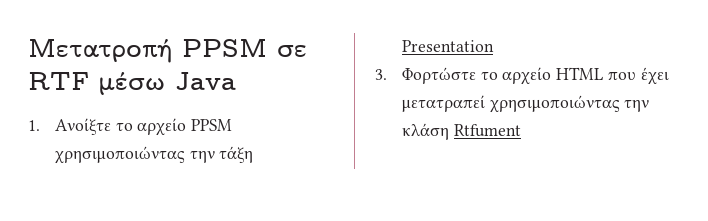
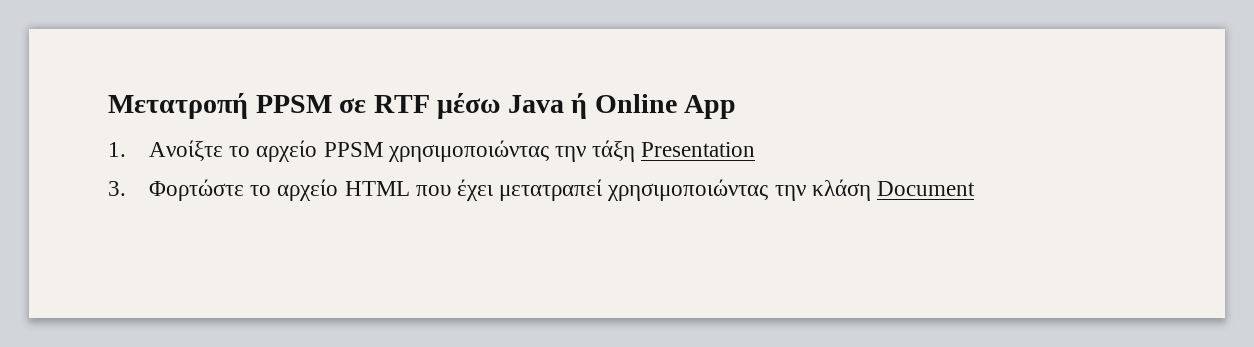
(236, 81) none -> [571,93,737,119] ή Online App
[453,124,521,137] Rtfument -> [876,181,975,196] Document

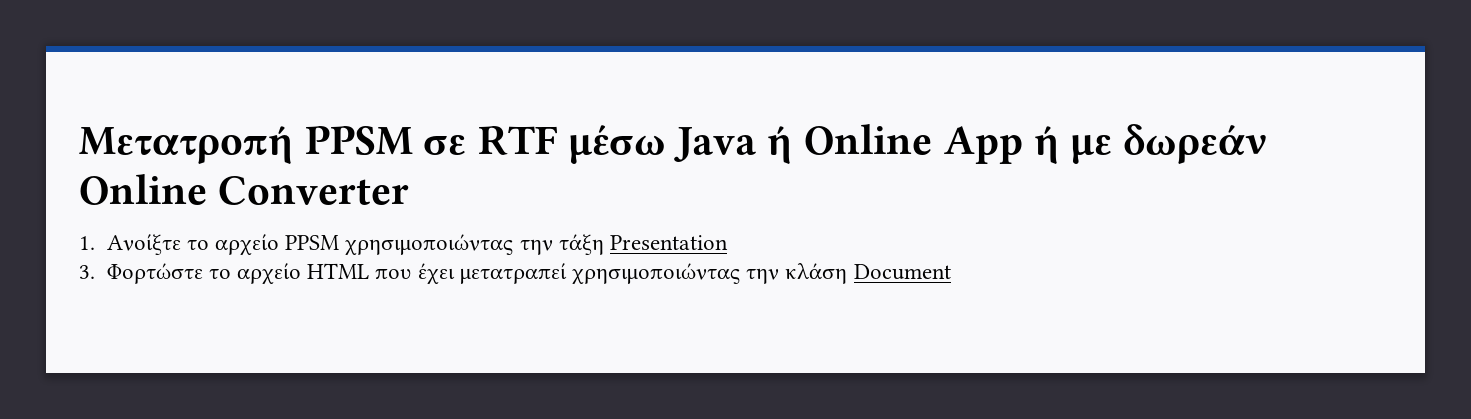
(737, 107) none -> [1033,124,1268,164] [79,174,410,205] ή με δωρεάν Online Converter

